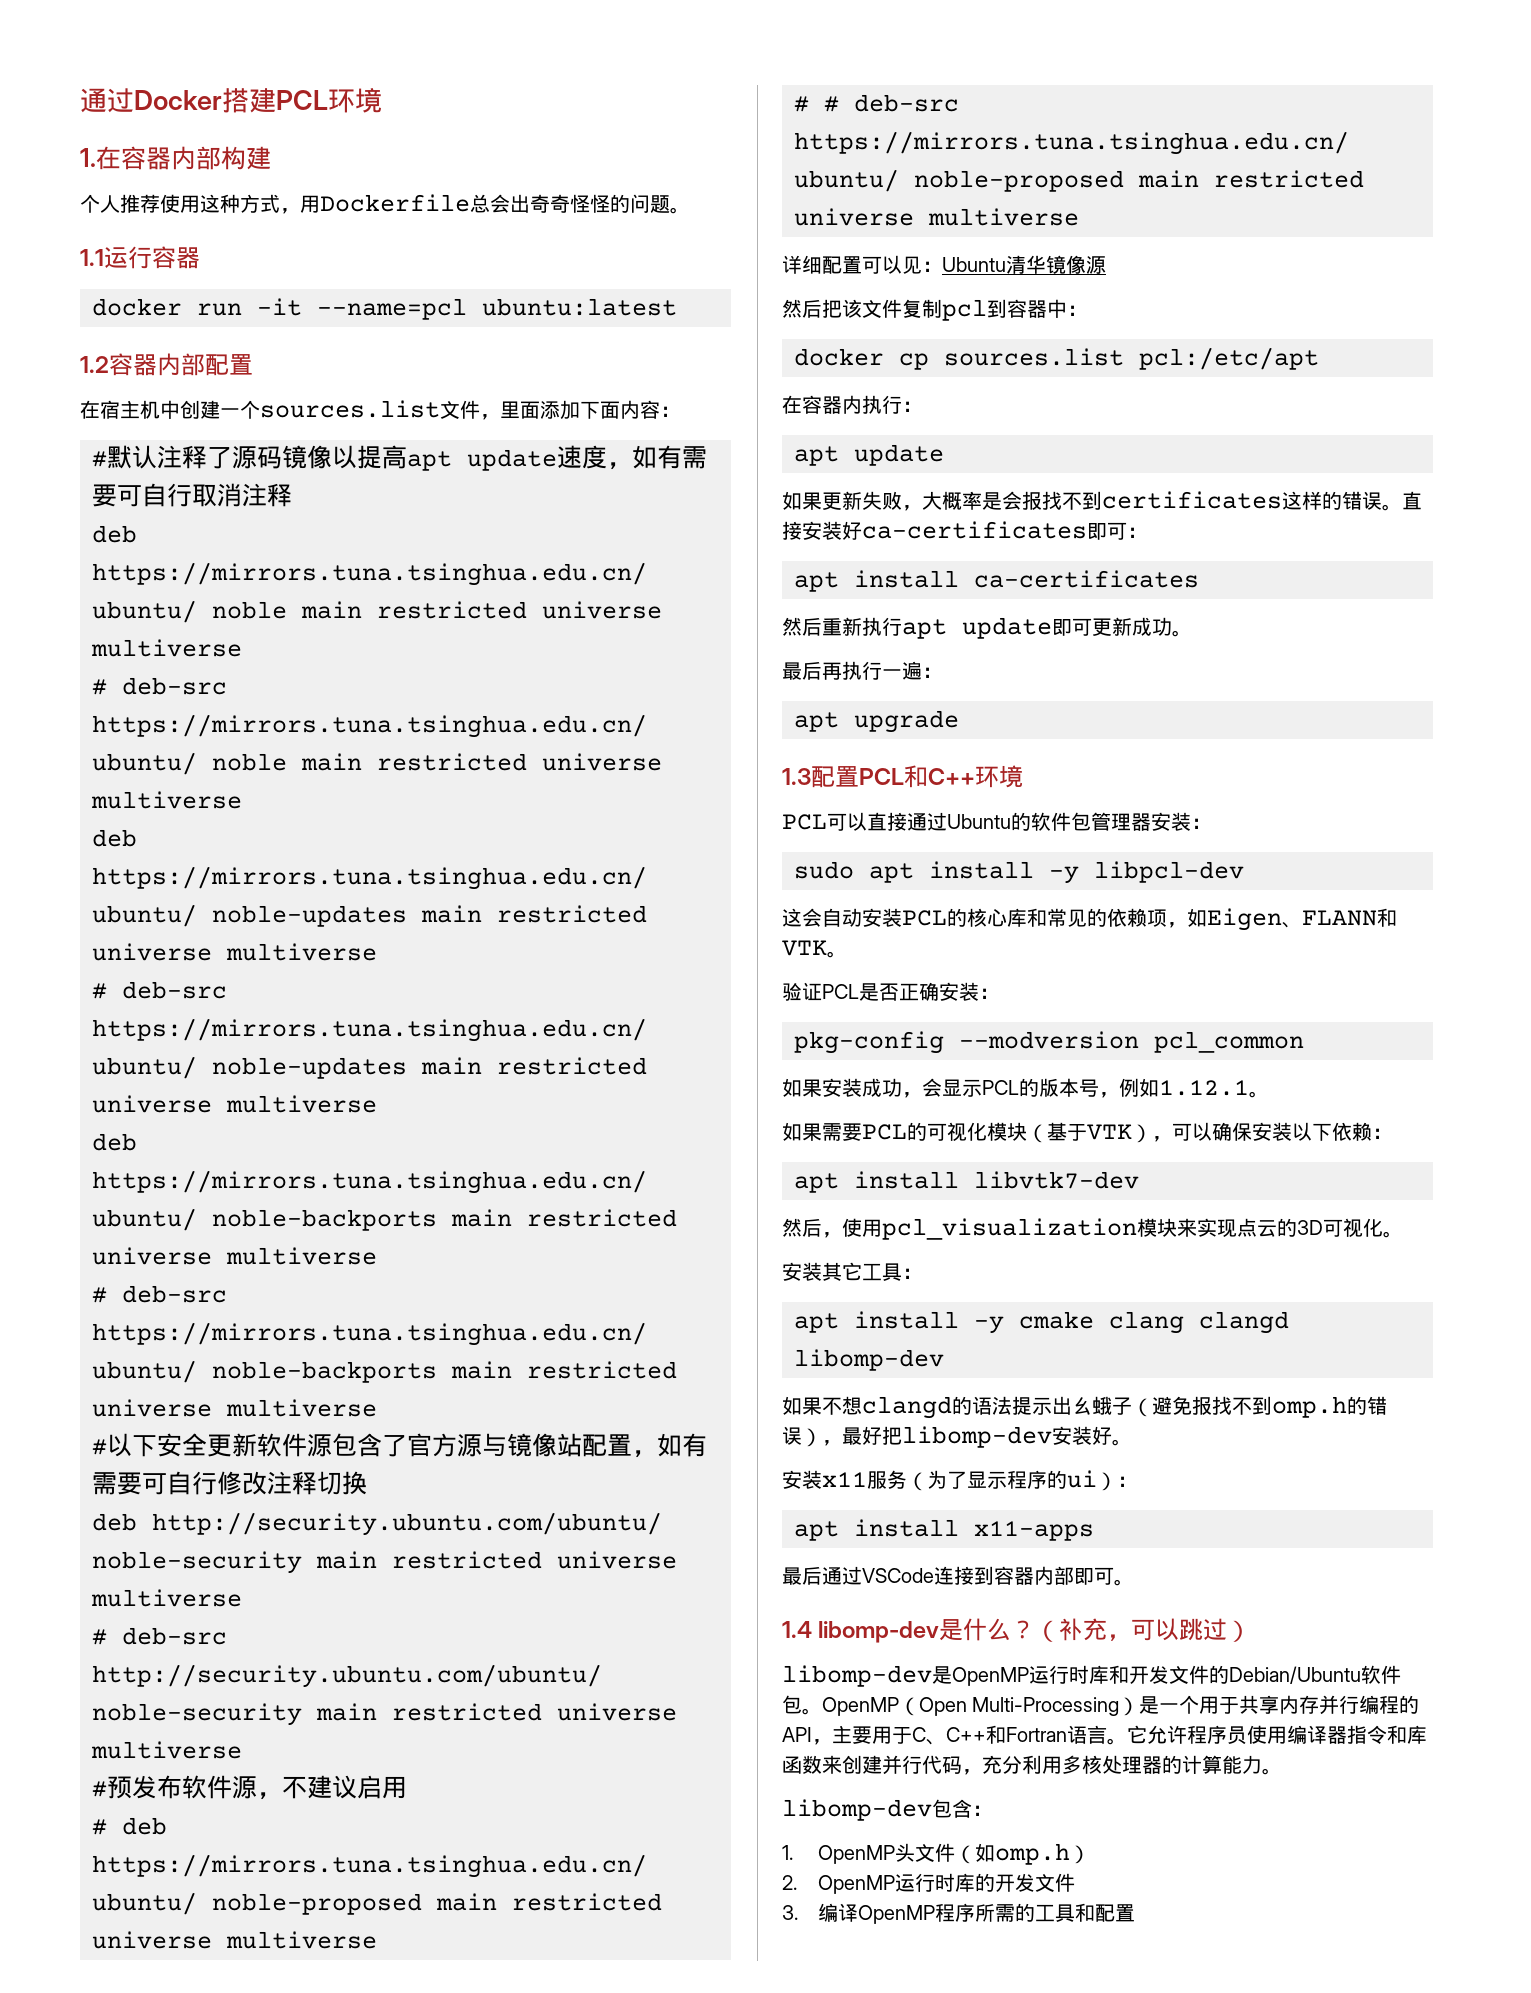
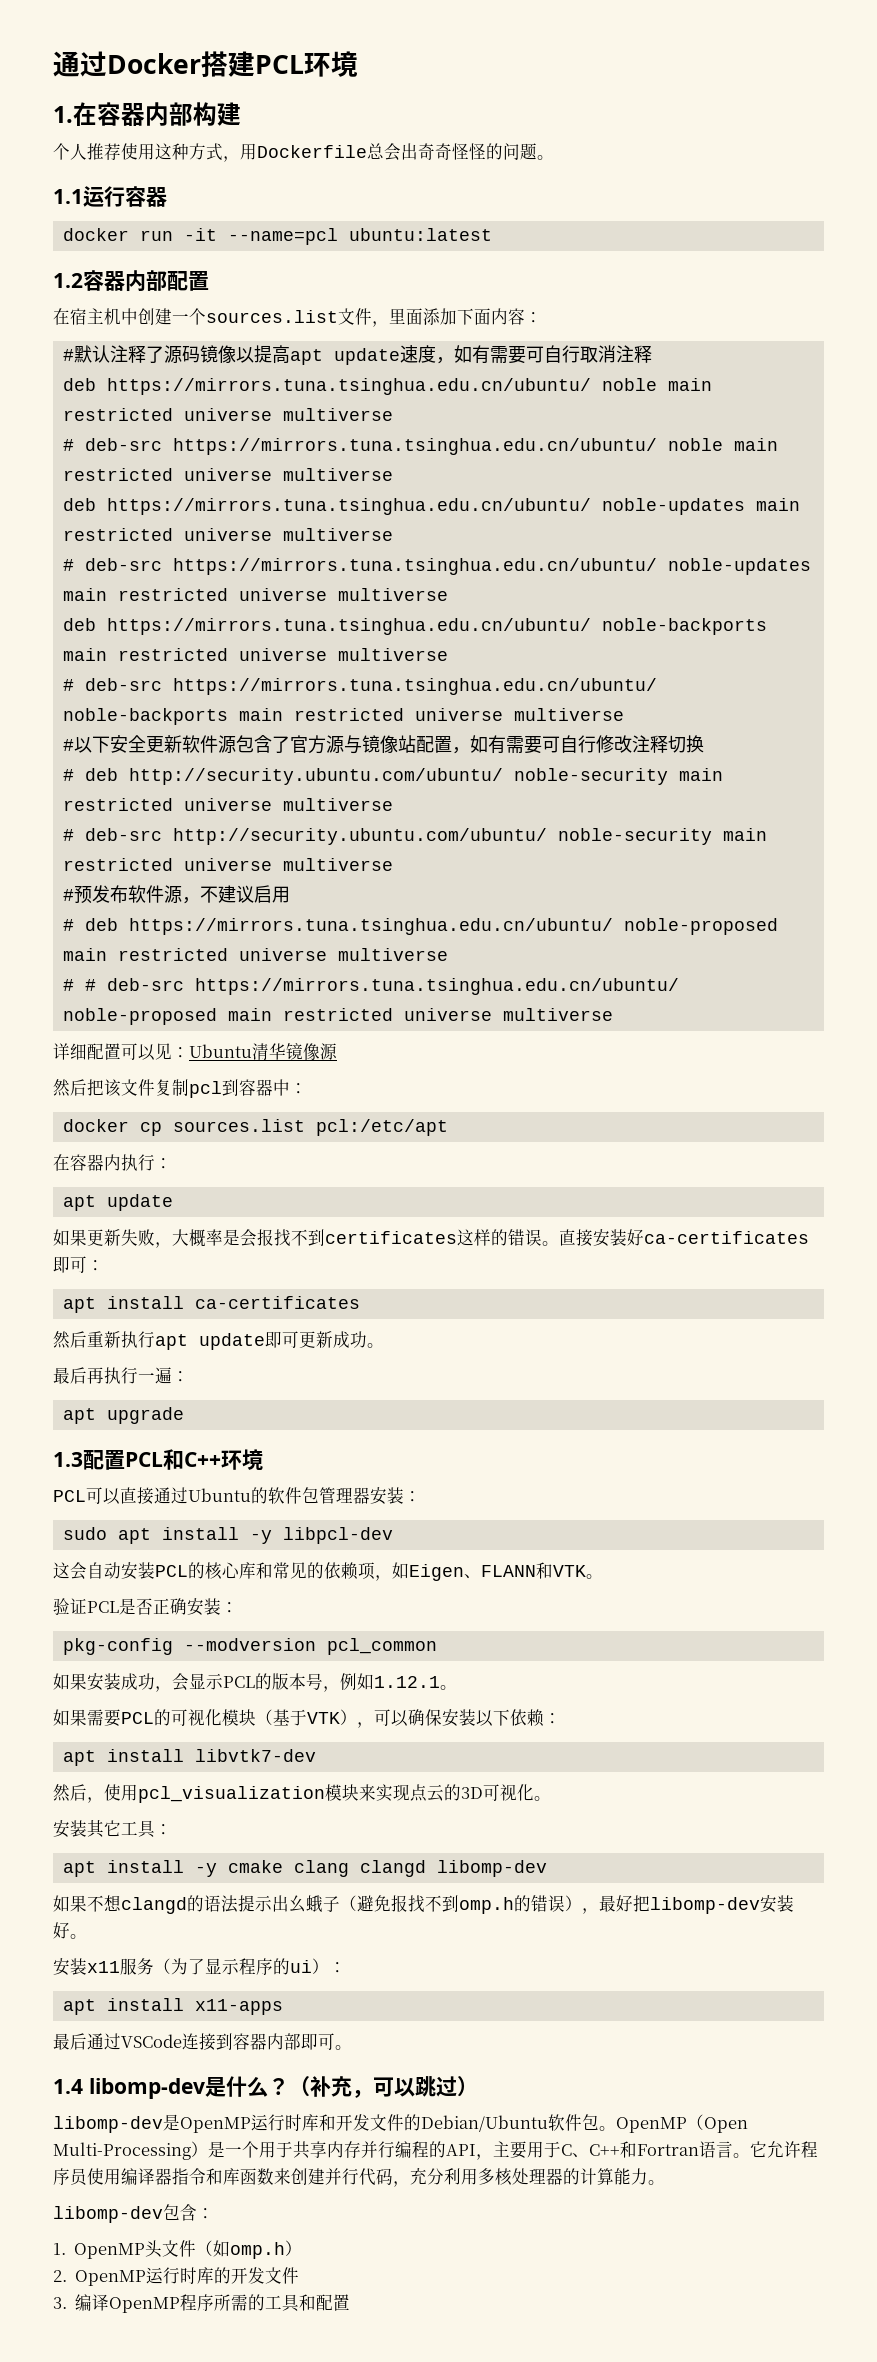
(367, 1483) none -> [62,769,74,781] #

